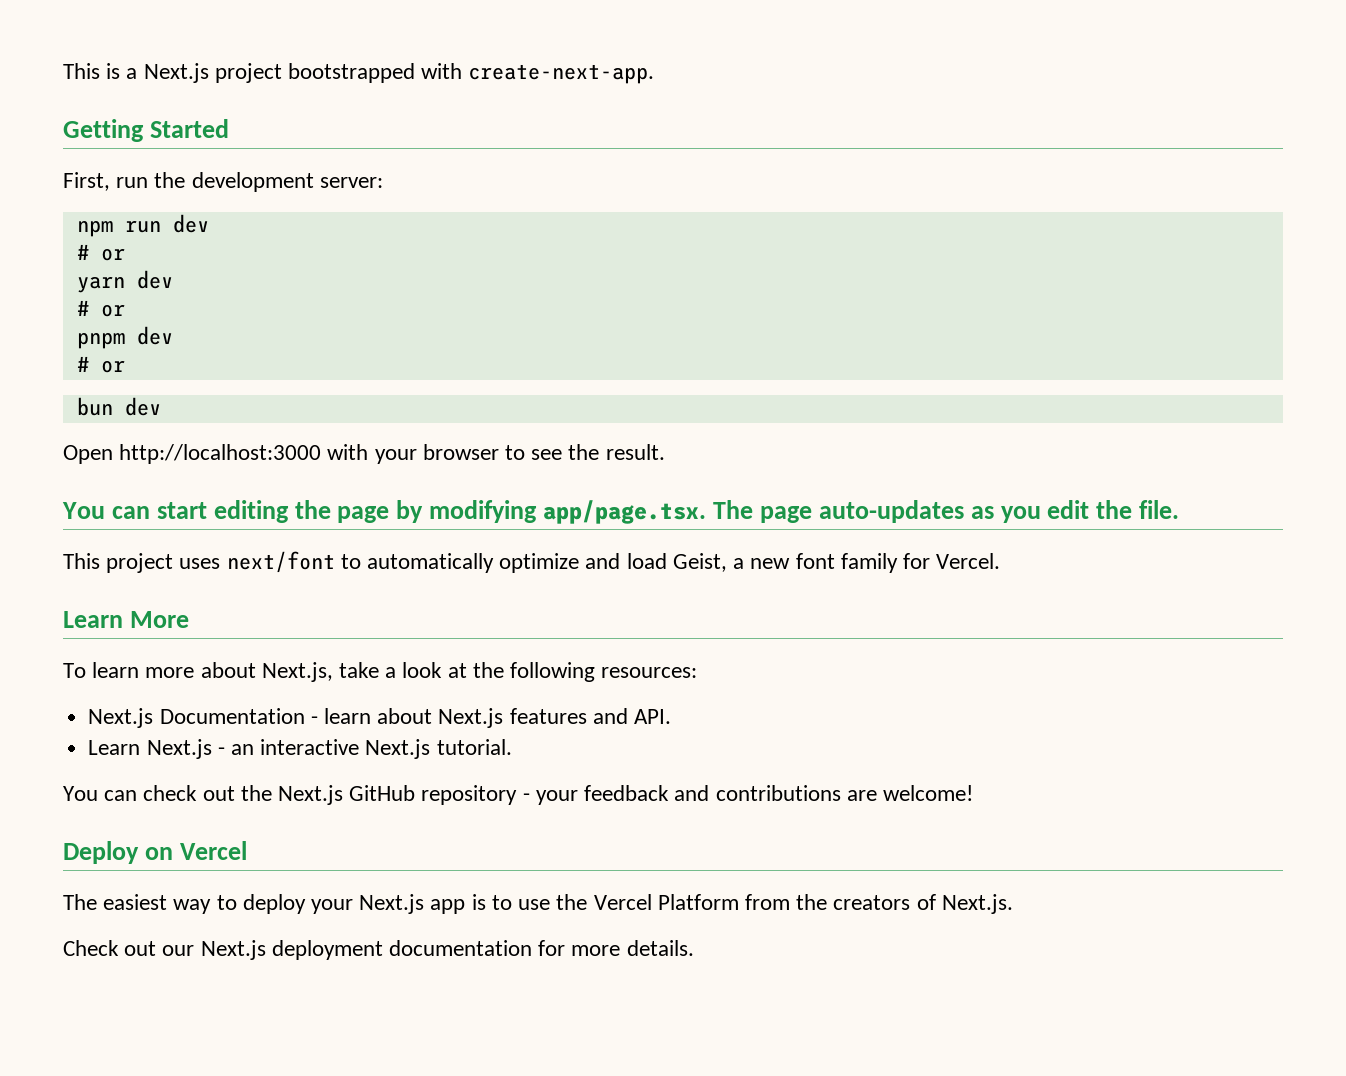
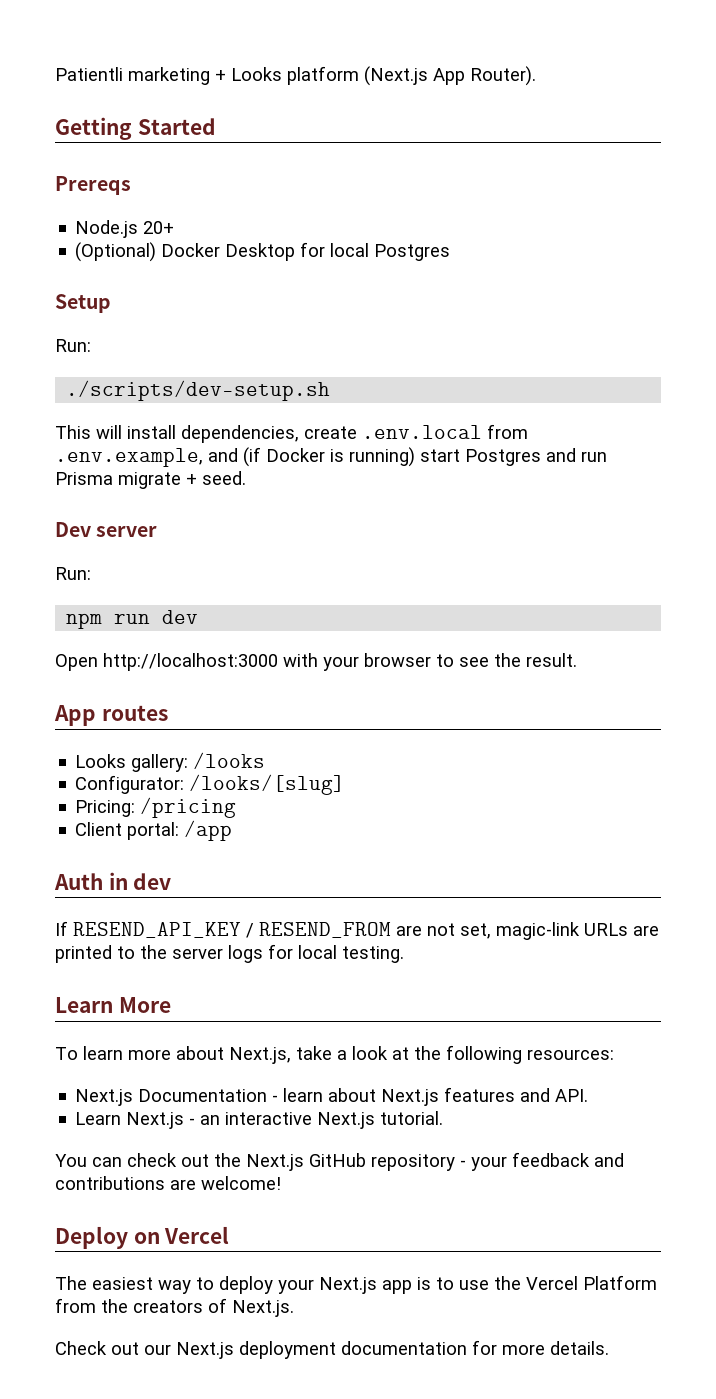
[63,63,655,84] [63,119,229,142] [63,172,383,192] [76,214,209,237] [76,244,125,261] [76,270,173,293] [76,300,125,317] [76,326,173,349] [76,356,125,373] [76,397,113,416] This is a Next.js project bootstrapped with create-next-app. // Getting Started // First, run the development server: // npm run dev // # or // yarn dev // # or // pnpm dev // # or // bun -> [55,66,536,86] [55,117,216,140] [55,176,131,195] [75,220,175,238] [75,242,451,262] [55,294,111,313] [55,339,91,352] [66,380,331,401] [55,424,528,443] [55,447,607,467] [55,471,246,489] [55,522,158,537] [55,567,91,580] [66,613,151,629] Patientli marketing + Looks platform (Next.js App Router). // Getting Started // Prereqs // Node.js 20+ // (Optional) Docker Desktop for local Postgres // Setup // Run: // ./scripts/dev-setup.sh // This will install dependencies, create .env.local from .env.example, and (if Docker is running) start Postgres and run Prisma migrate + seed. // Dev server // Run: // npm run
[62,500,1180,524] [63,551,1001,573] You can start editing the page by modifying app/page.tsx. The page auto-updates as you edit the file. // This project uses next/font to automatically optimize and load Geist, a new font family for Vercel. -> [54,705,168,726] [75,752,266,772] [75,774,346,795] [75,797,237,818] [75,820,233,841] [54,872,172,890] [55,921,659,940] [55,944,404,963] App routes // Looks gallery: /looks // Configurator: /looks/[slug] // Pricing: /pricing // Client portal: /app // Auth in dev // If RESEND_API_KEY / RESEND_FROM are not set, magic-link URLs are printed to the server logs for local testing.

